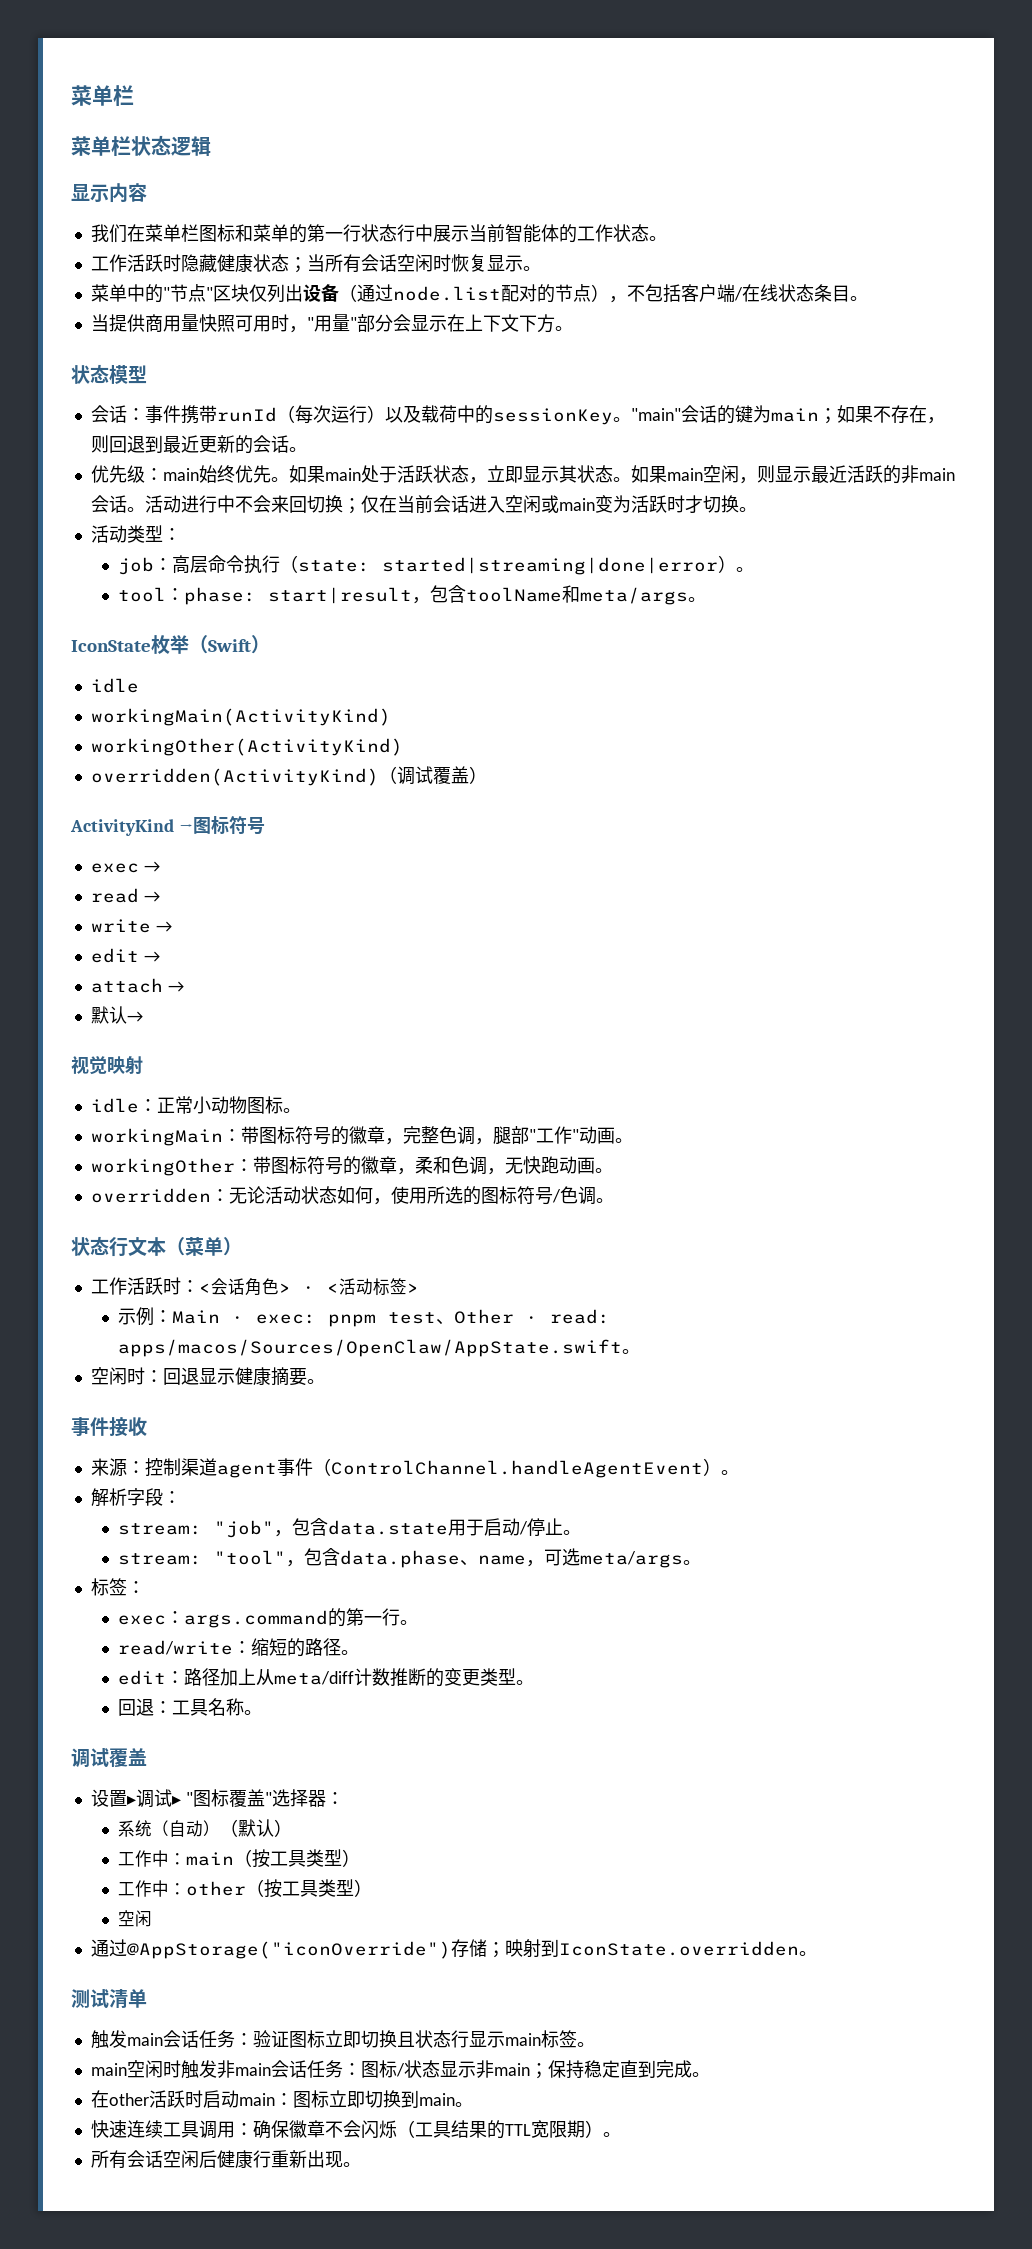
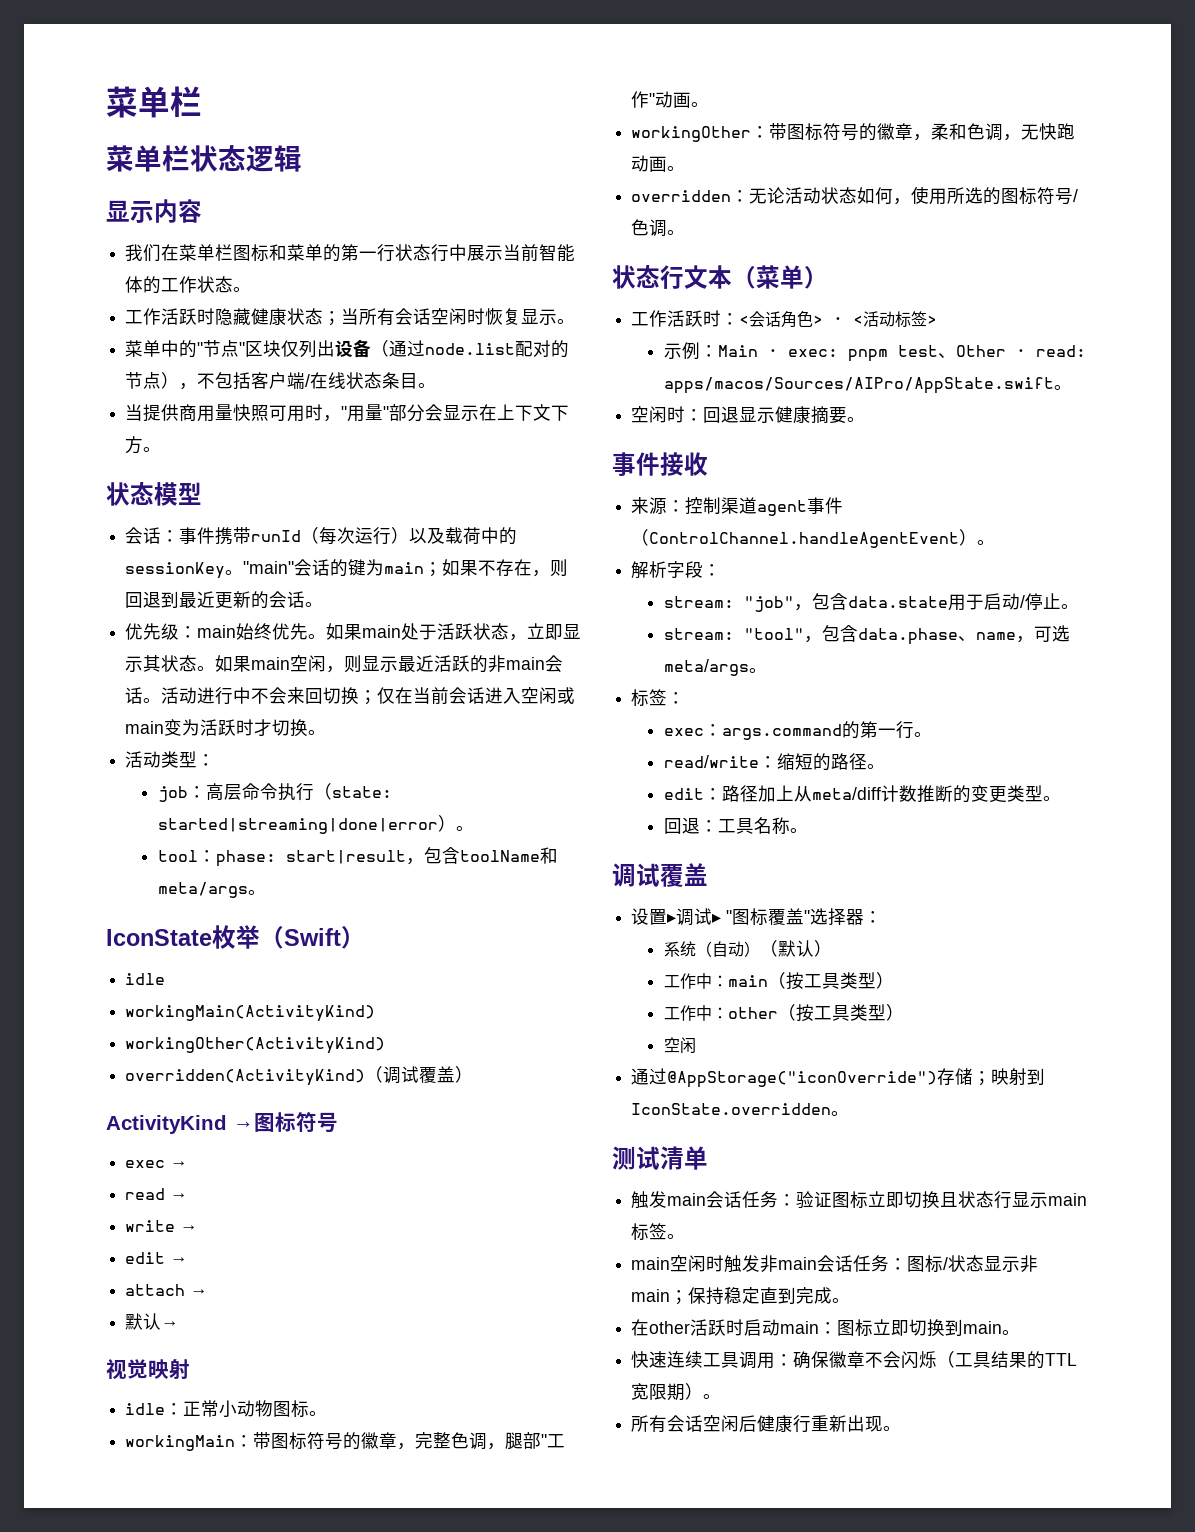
[117,1339,622,1357] apps/macos/Sources/OpenClaw/AppState.swift -> [663,377,1054,394] apps/macos/Sources/AIPro/AppState.swift

